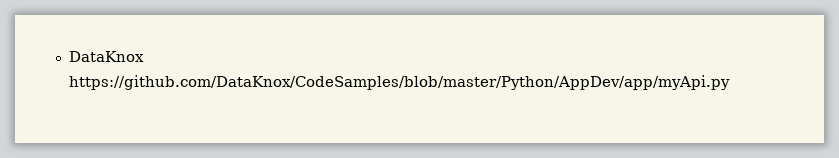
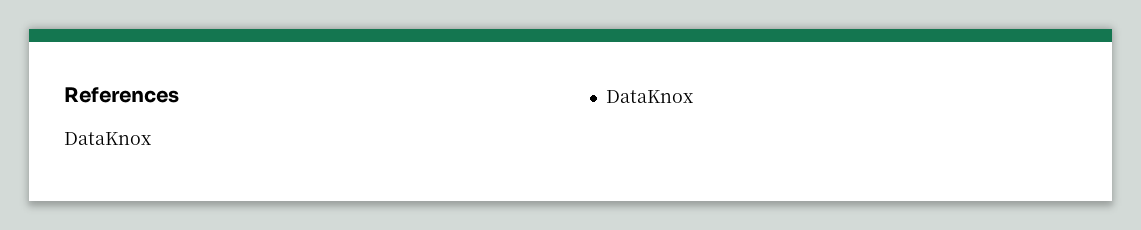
[68,51,144,62] [68,75,730,90] DataKnox https://github.com/DataKnox/CodeSamples/blob/master/Python/AppDev/app/myApi.py -> [64,87,179,103] [64,132,151,145] [605,90,693,103] References // DataKnox // DataKnox

